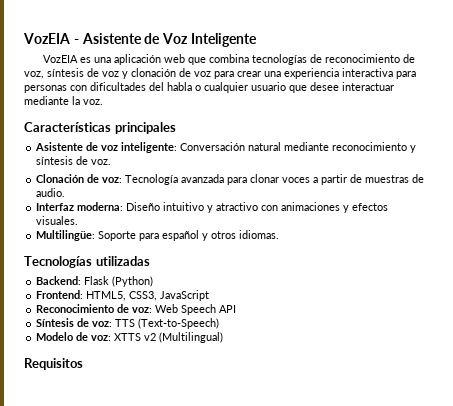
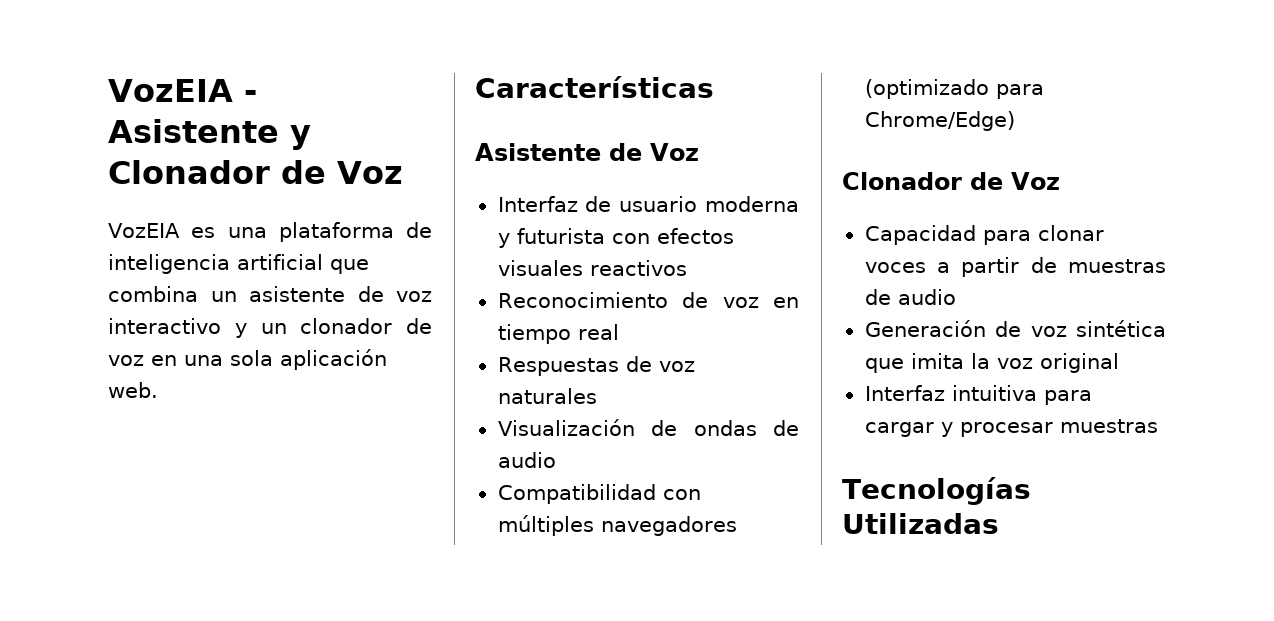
[144,33,257,47] de Voz Inteligente -> [290,125,311,150] [108,160,403,184] y Clonador de Voz
[113,54,415,65] [24,68,416,79] [24,82,394,93] [24,96,103,105] aplicación web que combina tecnologías de reconocimiento de voz, síntesis de voz y clonación de voz para crear una experiencia interactiva para personas con dificultades del habla o cualquier usuario que desee interactuar mediante la voz. -> [278,222,432,242] [108,254,369,274] [108,286,432,302] [108,318,432,338] [108,349,387,370] [108,382,158,398] plataforma de inteligencia artificial que combina un asistente de voz interactivo y un clonador de voz en una sola aplicación web.
[114,122,176,134] [35,142,417,153] [36,156,112,165] [36,174,225,185] principales // Asistente de voz inteligente: Conversación natural mediante reconocimiento y síntesis de voz. // Clonación de voz: Tecnología avanzada -> [475,143,699,161] [497,196,799,212] [497,228,734,248] [497,260,687,276] [497,292,799,308] [497,324,619,344] [497,356,695,376] [497,388,597,404] [497,419,799,436] [497,452,556,468] [497,484,701,504] [497,515,737,536] [864,79,1044,99] [864,111,1015,131] [842,172,1060,190] [864,225,976,245] // Asistente de Voz // Interfaz de usuario moderna y futurista con efectos visuales reactivos // Reconocimiento de voz en tiempo real // Respuestas de voz naturales // Visualización de ondas de audio // Compatibilidad con múltiples navegadores (optimizado para Chrome/Edge) // Clonador de Voz // Capacidad
[36,188,66,197] [36,202,389,213] [36,216,79,225] [36,230,280,241] [24,256,150,268] [36,276,154,287] [36,290,210,301] [36,304,237,315] [36,318,220,329] [36,332,224,343] [24,358,83,370] audio. // Interfaz moderna: Diseño intuitivo y atractivo con animaciones y efectos visuales. // Multilingüe: Soporte para español y otros idiomas. // Tecnologías utilizadas // Backend: Flask (Python) // Frontend: HTML5, CSS3, JavaScript // Reconocimiento de voz: Web Speech API // Síntesis de voz: TTS (Text-to-Speech) // Modelo de voz: XTTS v2 (Multilingual) // Requisitos -> [897,289,956,305] [864,320,1166,337] [864,353,1119,373] [864,385,1092,405] [864,419,1158,437] [842,477,1031,505] [842,513,999,534] audio // Generación de voz sintética que imita la voz original // Interfaz intuitiva para cargar y procesar muestras // Tecnologías Utilizadas

